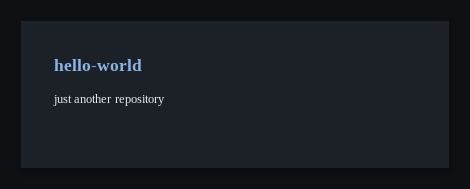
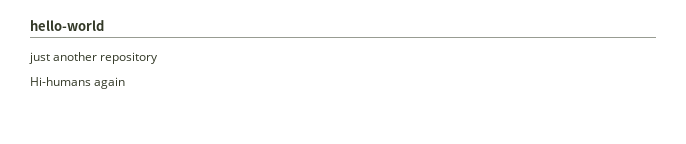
(165, 100) none -> [30,77,126,89] // Hi-humans again

